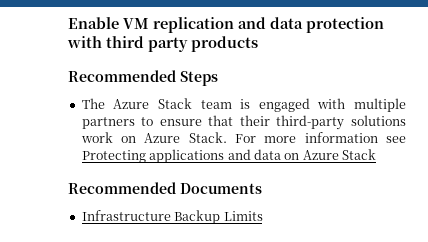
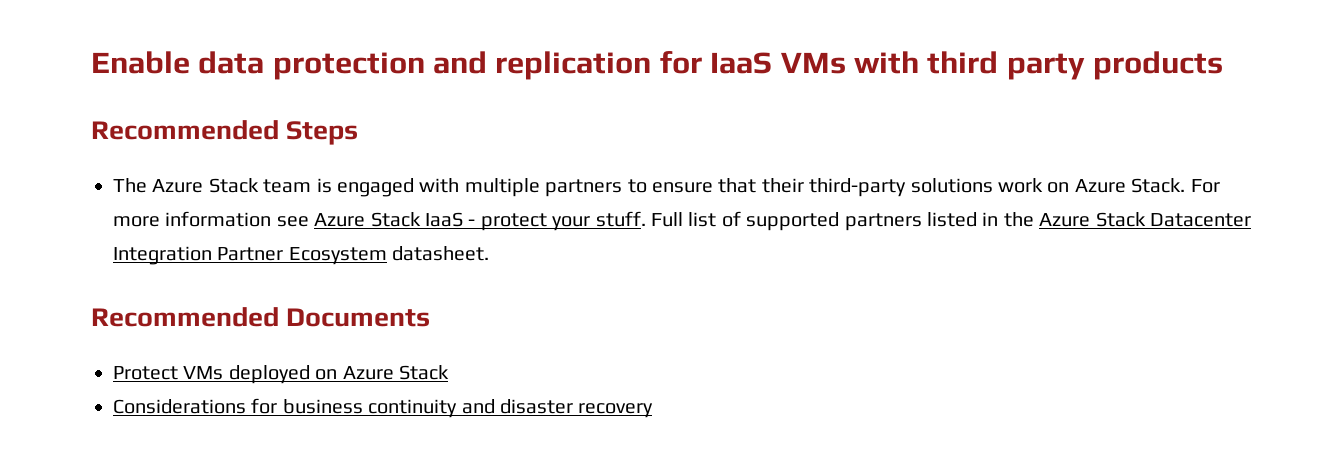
[123,17,384,33] VM replication and data protection -> [198,51,846,80] data protection and replication for IaaS VMs
[81,149,376,163] [68,182,262,194] [81,210,263,224] Protecting applications and data on Azure Stack // Recommended Documents // Infrastructure Backup Limits -> [314,211,1251,231] [113,246,490,265] [91,307,431,327] [113,365,449,384] [113,398,654,418] Azure Stack IaaS - protect your stuff. Full list of supported partners listed in the Azure Stack Datacenter Integration Partner Ecosystem datasheet. // Recommended Documents // Protect VMs deployed on Azure Stack // Considerations for business continuity and disaster recovery

